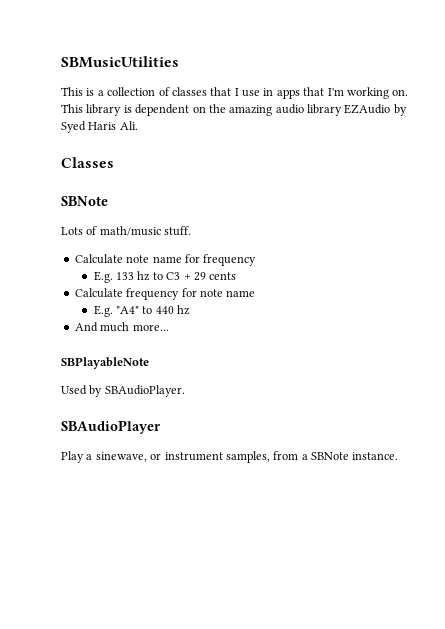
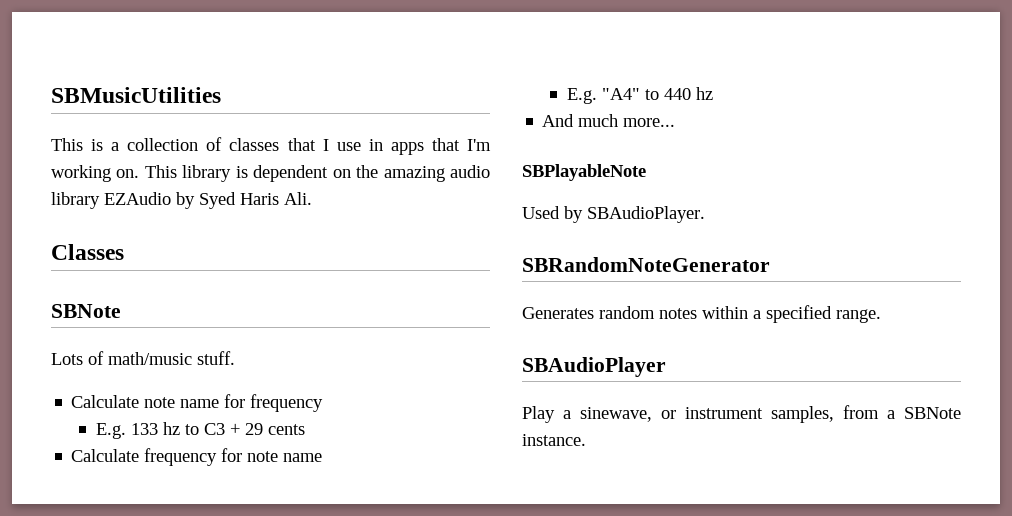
(185, 391) none -> [522,257,770,272] [522,305,881,323] // SBRandomNoteGenerator // Generates random notes within a specified range.

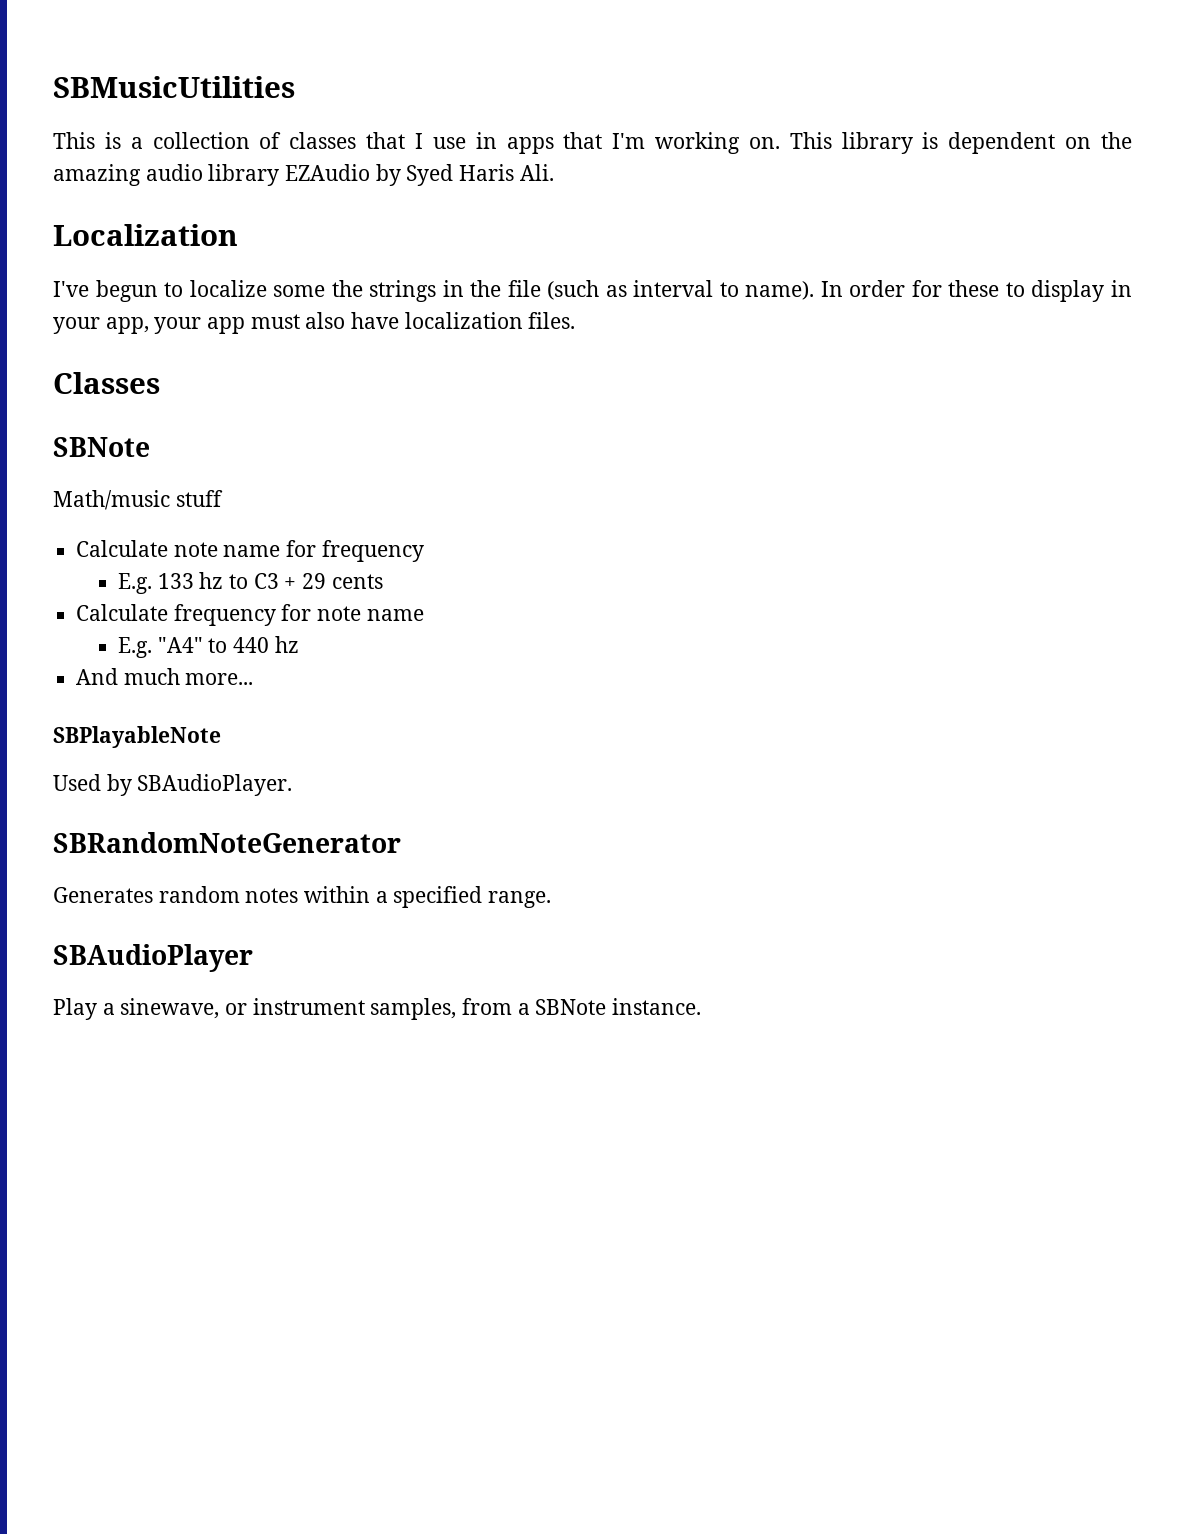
[51,244,124,260] [51,304,121,318] [51,351,235,365] Classes // SBNote // Lots of math/music stuff. -> [53,224,238,246] [53,280,1132,302] [53,312,576,334] [53,372,160,394] [53,437,150,457] [53,490,223,510] Localization // I've begun to localize some the strings in the file (such as interval to name). In order for these to display in your app, your app must also have localization files. // Classes // SBNote // Math/music stuff

